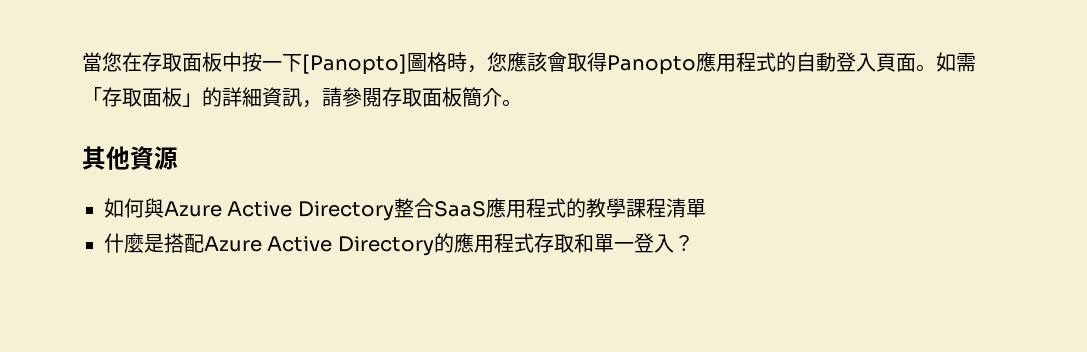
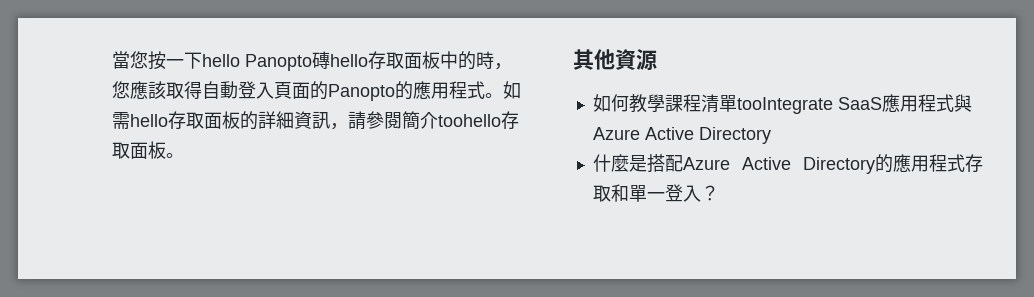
[122,52,976,75] [82,87,202,107] 在存取面板中按一下[Panopto]圖格時，您應該會取得Panopto應用程式的自動登入頁面。如需「存取面板」 -> [148,51,512,71] [112,81,521,101] [112,111,240,129] 按一下hello Panopto磚hello存取面板中的時，您應該取得自動登入頁面的Panopto的應用程式。如需hello存取面板
[382,87,502,107] 存取面板簡介 -> [402,111,519,130] [112,141,166,159] 簡介toohello存取面板
[144,198,706,221] 與Azure Active Directory整合SaaS應用程式的教學課程清單 -> [628,94,972,114] [592,127,771,144] 教學課程清單tooIntegrate SaaS應用程式與Azure Active Directory

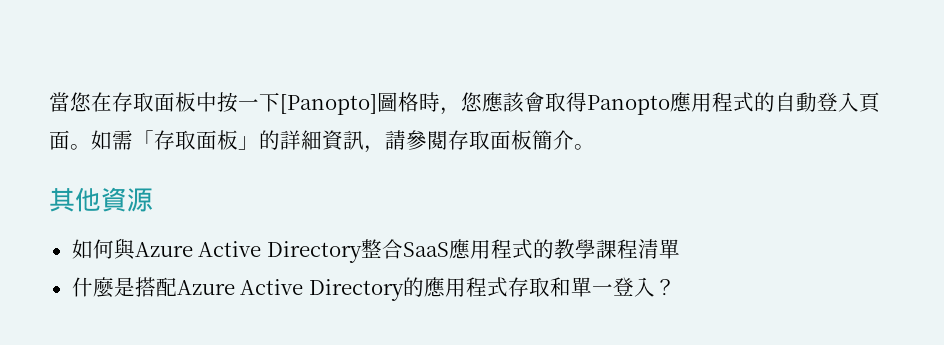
[148,51,512,71] [112,81,521,101] [112,111,240,129] 按一下hello Panopto磚hello存取面板中的時，您應該取得自動登入頁面的Panopto的應用程式。如需hello存取面板 -> [91,92,881,115] [49,130,259,150] 在存取面板中按一下[Panopto]圖格時，您應該會取得Panopto應用程式的自動登入頁面。如需「存取面板」
[402,111,519,130] [112,141,166,159] 簡介toohello存取面板 -> [448,130,574,150] 存取面板簡介
[628,94,972,114] [592,127,771,144] 教學課程清單tooIntegrate SaaS應用程式與Azure Active Directory -> [113,238,680,263] 與Azure Active Directory整合SaaS應用程式的教學課程清單

